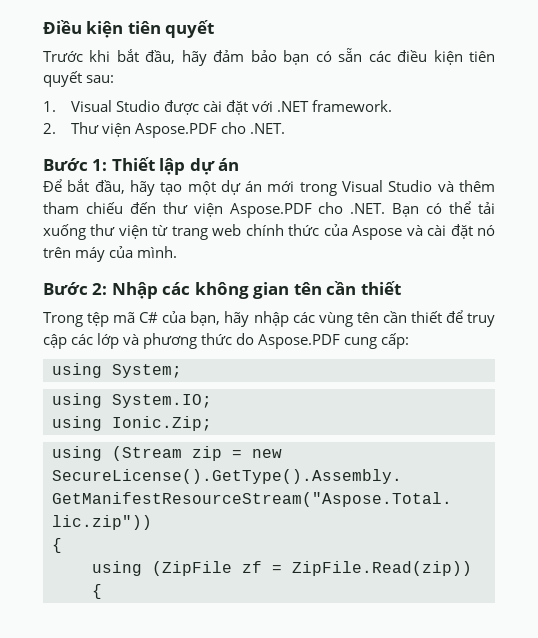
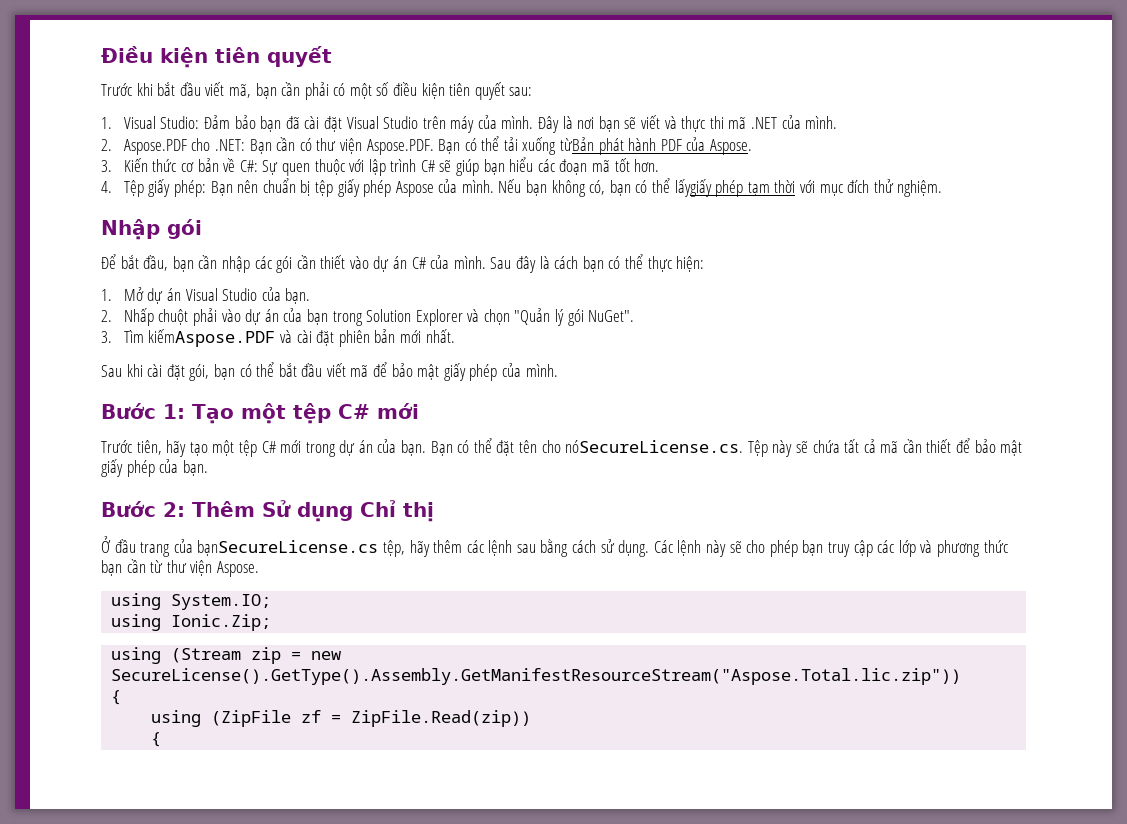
[145,48,391,66] đầu, hãy đảm bảo bạn có sẵn các -> [179,82,390,100] đầu viết mã, bạn cần phải có một số
[115,100,393,115] [43,122,286,138] [43,157,240,175] [43,179,496,196] [43,202,386,218] Studio được cài đặt với .NET framework. // 2. Thư viện Aspose.PDF cho .NET. // Bước 1: Thiết lập dự án // Để bắt đầu, hãy tạo một dự án mới trong Visual Studio và thêm tham chiếu đến thư viện Aspose.PDF cho .NET. -> [160,115,838,133] [101,137,434,155] Studio: Đảm bảo bạn đã cài đặt Visual Studio trên máy của mình. Đây là nơi bạn sẽ viết và thực thi mã .NET của mình. // 2. Aspose.PDF cho .NET: Bạn cần có thư viện Aspose.PDF.
[90,224,495,240] [43,246,178,262] [43,281,401,299] [43,310,463,327] thư viện từ trang web chính thức của Aspose và cài đặt nó trên máy của mình. // Bước 2: Nhập các không gian tên cần thiết // Trong tệp mã C# của bạn, hãy nhập các vùng tên cần thiết để -> [560,137,752,155] [101,157,660,176] [101,178,943,197] [101,219,202,240] [101,254,705,273] [101,287,311,304] [101,308,635,326] [101,329,455,347] [101,362,558,381] [101,403,419,424] [101,438,1023,457] [101,459,208,477] [101,500,434,522] [101,536,824,557] từBản phát hành PDF của Aspose. // 3. Kiến thức cơ bản về C#: Sự quen thuộc với lập trình C# sẽ giúp bạn hiểu các đoạn mã tốt hơn. // 4. Tệp giấy phép: Bạn nên chuẩn bị tệp giấy phép Aspose của mình. Nếu bạn không có, bạn có thể lấygiấy phép tạm thời với mục đích thử nghiệm. // Nhập gói // Để bắt đầu, bạn cần nhập các gói cần thiết vào dự án C# của mình. Sau đây là cách bạn có thể thực hiện: // 1. Mở dự án Visual Studio của bạn. // 2. Nhấp chuột phải vào dự án của bạn trong Solution Explorer và chọn "Quản lý gói NuGet". // 3. Tìm kiếmAspose.PDF và cài đặt phiên bản mới nhất. // Sau khi cài đặt gói, bạn có thể bắt đầu viết mã để bảo mật giấy phép của mình. // Bước 1: Tạo một tệp C# mới // Trước tiên, hãy tạo một tệp C# mới trong dự án của bạn. Bạn có thể đặt tên cho nóSecureLicense.cs. Tệp này sẽ chứa tất cả mã cần thiết để bảo mật giấy phép của bạn. // Bước 2: Thêm Sử dụng Chỉ thị // Ở đầu trang của bạnSecureLicense.cs tệp, hãy thêm các lệnh sau bằng cách sử dụng. Các lệnh này sẽ cho phép bạn
[236,333,410,349] [52,363,182,378] do Aspose.PDF cung cấp: // using System; -> [101,559,259,577] bạn cần từ thư viện Aspose.

